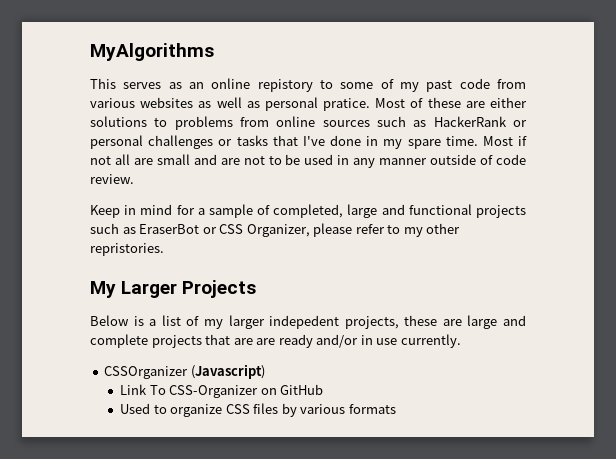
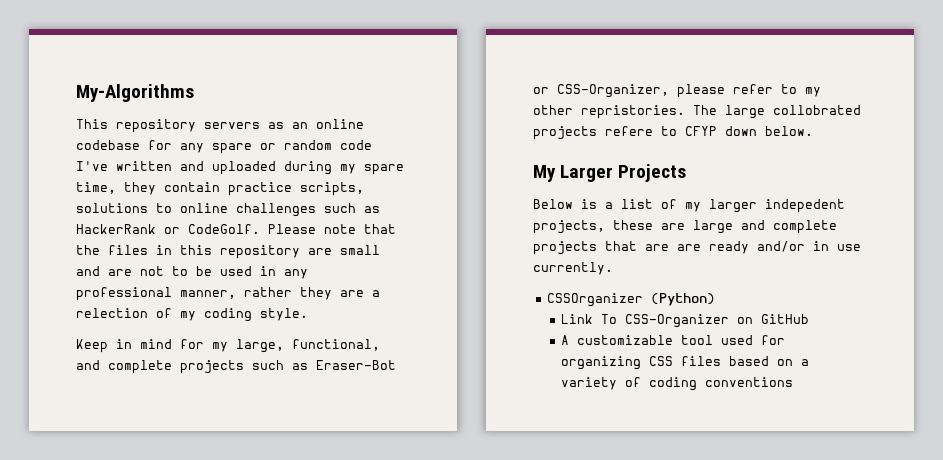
[90,43,214,61] MyAlgorithms -> [76,84,194,102] My-Algorithms
[123,82,162,89] serves -> [116,119,260,133] repository servers
[257,78,526,92] [90,97,527,111] [90,116,527,130] [90,135,527,149] [90,154,130,165] repistory to some of my past code from various websites as well as personal pratice. Most of these are either solutions to problems from online sources such as HackerRank or personal challenges or tasks that I've done in my spare time. Most if not all -> [76,140,372,154] [76,161,404,175] [76,182,364,196] [76,203,380,217] [76,224,396,234] [76,245,300,259] codebase for any spare or random code I've written and uploaded during my spare time, they contain practice scripts, solutions to online challenges such as HackerRank or CodeGolf. Please note that the files in this repository
[379,154,526,165] [90,174,134,184] [90,204,526,218] [90,223,310,237] manner outside of code review. // Keep in mind for a sample of completed, large and functional projects such as EraserBot or CSS Organizer, -> [76,287,380,301] [76,308,308,322] [76,339,380,353] [76,360,396,374] [533,84,669,98] professional manner, rather they are a relection of my coding style. // Keep in mind for my large, functional, and complete projects such as Eraser-Bot or CSS-Organizer,
(164, 249) none -> [693,105,861,119] [533,126,813,140] The large collobrated projects refere to CFYP down below.
[190,364,265,379] (Javascript) -> [650,293,715,306] (Python)
[120,403,396,417] Used to organize CSS files by various formats -> [561,335,786,345] [561,356,810,370] [561,377,794,391] A customizable tool used for organizing CSS files based on a variety of coding conventions

